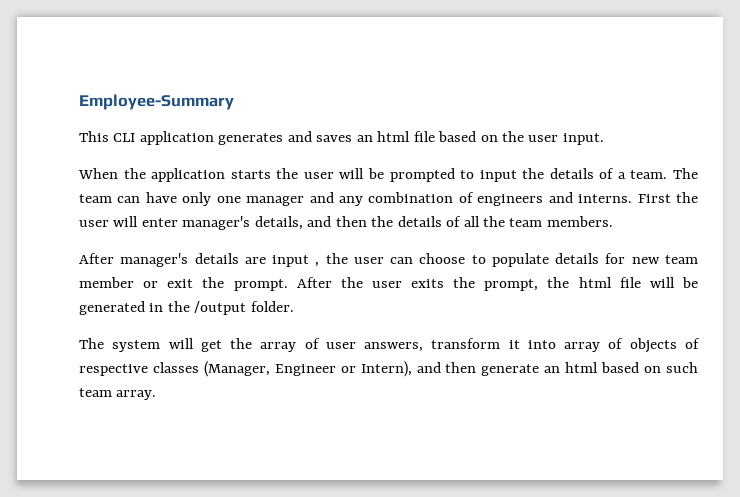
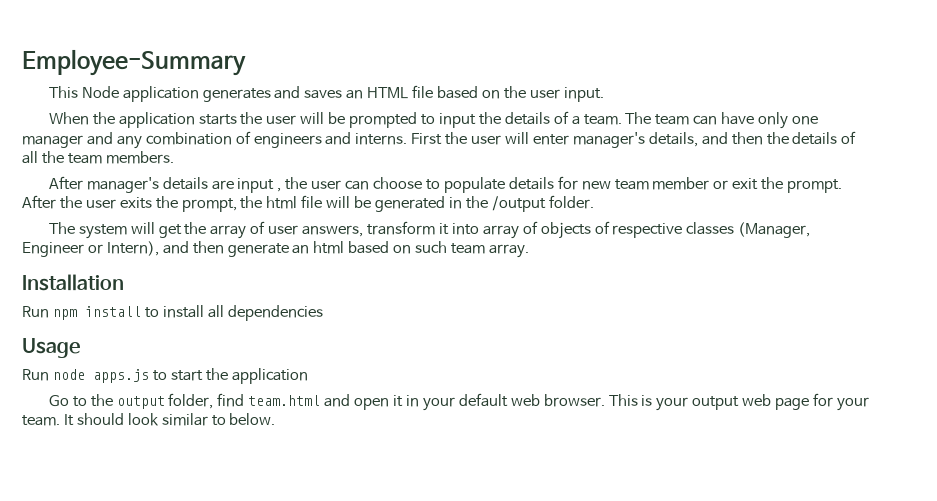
[113,133,136,142] CLI -> [81,86,119,98] Node
[377,131,411,142] html -> [367,87,409,99] HTML
(157, 395) none -> [22,274,124,291] [22,305,323,321] [22,338,80,358] [22,368,308,384] [48,393,869,411] [22,413,276,426] // Installation // Run npm install to install all dependencies // Usage // Run node apps.js to start the application // Go to the output folder, find team.html and open it in your default web browser. This is your output web page for your team. It should look similar to below.

